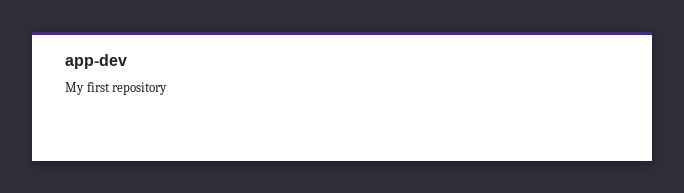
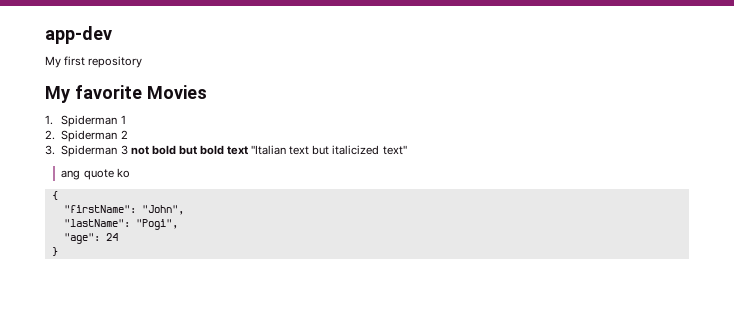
(168, 88) none -> [45,85,207,103] [45,115,126,127] [45,130,128,142] [45,145,407,157] [61,168,130,180] [51,191,58,200] [63,205,184,215] [63,219,178,230] [63,233,118,244] [51,247,58,256] // My favorite Movies // 1. Spiderman 1 // 2. Spiderman 2 // 3. Spiderman 3 not bold but bold text "Italian text but italicized text" // ang quote ko // { // "firstName": "John", // "lastName": "Pogi", // "age": 24 // }

